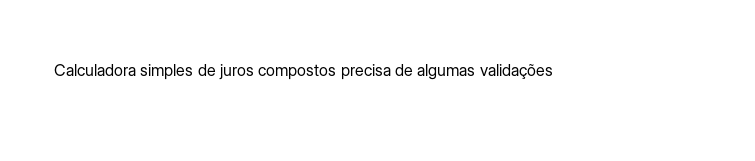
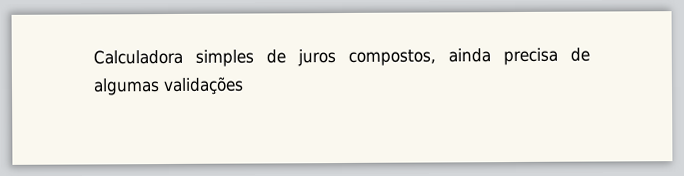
[258,64,337,80] compostos -> [348,48,491,66] compostos, ainda

